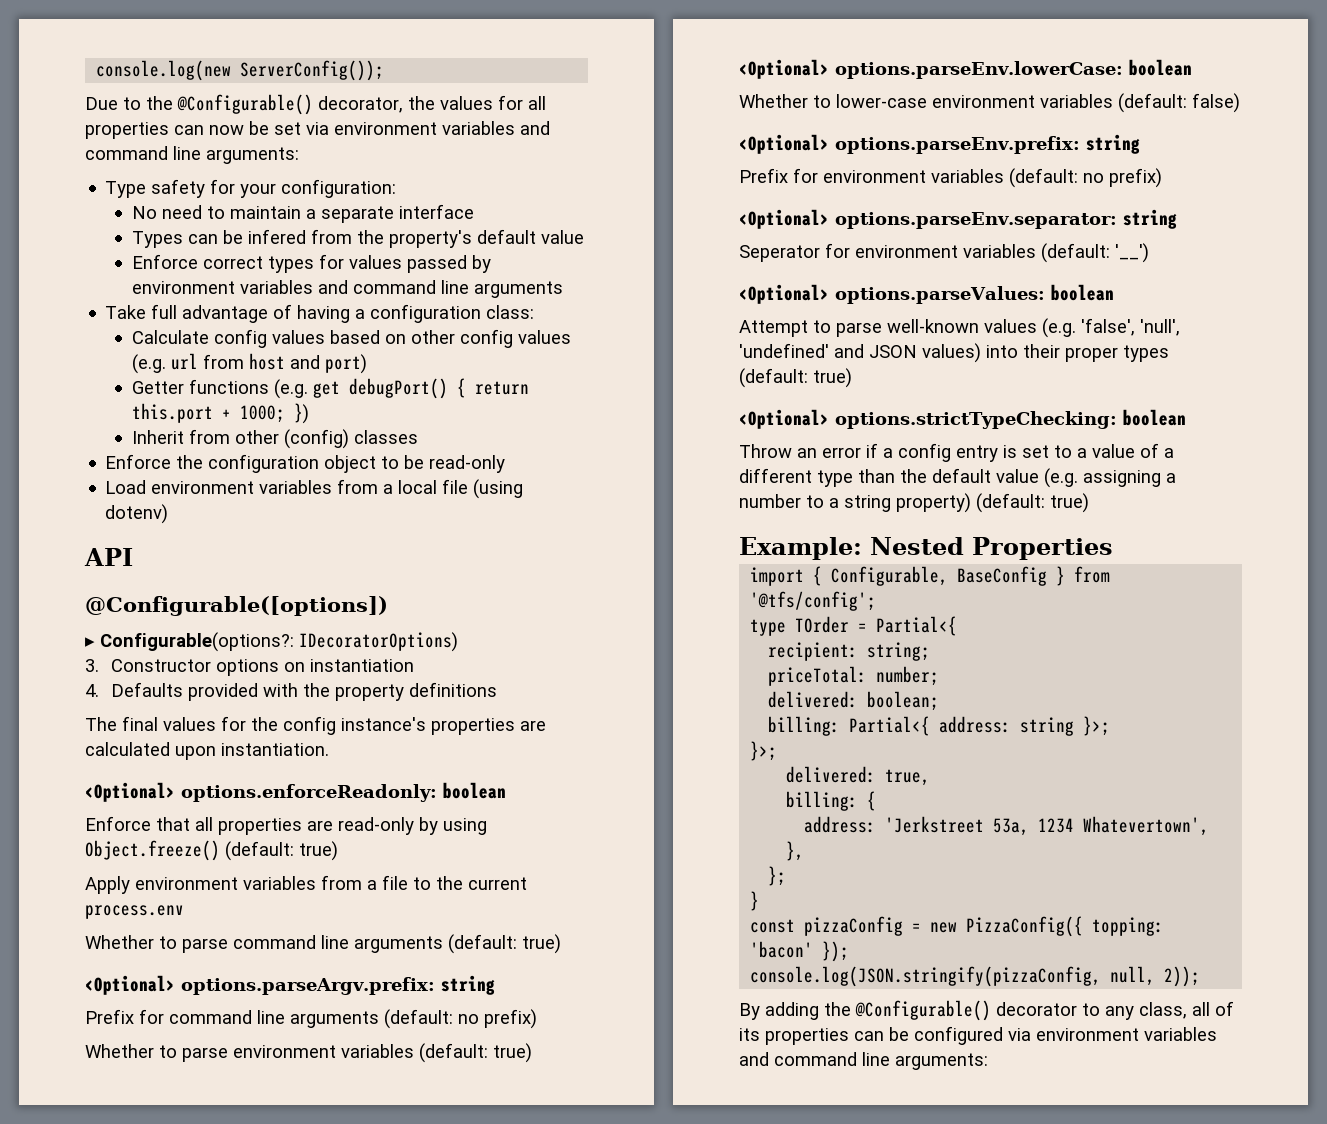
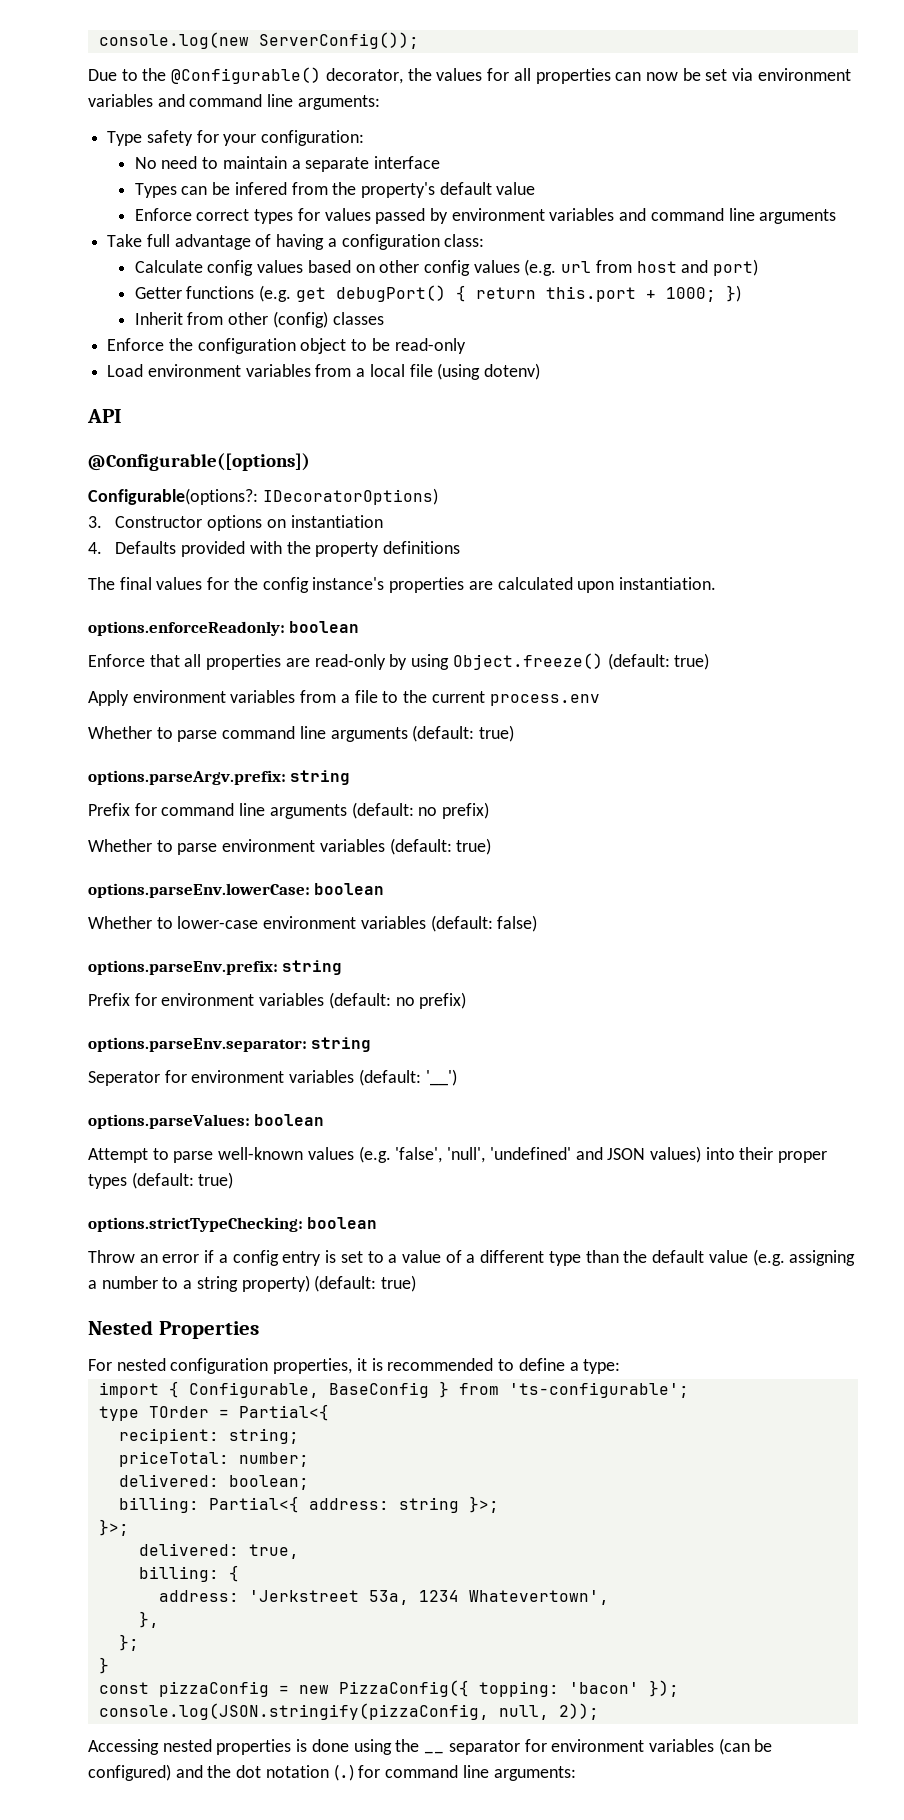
[85,637,95,647] ▸ -> (310, 462) none
[85,782,175,802] <Optional> -> (716, 583) none
[85,975,175,995] <Optional> -> (515, 733) none
[739,59,829,79] <Optional> -> (492, 846) none
[739,134,829,154] <Optional> -> (538, 923) none
[739,209,829,229] <Optional> -> (467, 1000) none
[739,284,829,304] <Optional> -> (457, 1077) none
[739,409,829,429] <Optional> -> (234, 1180) none
[739,537,862,560] Example: -> (417, 1283) none
(1113, 548) none -> [88,1358,621,1374] // For nested configuration properties, it is recommended to define a type:
[750,591,877,611] '@tfs/config'; -> [508,1382,689,1398] 'ts-configurable';
[739,1000,1234,1021] [739,1026,1217,1045] [739,1052,769,1066] By adding the @Configurable() decorator to any class, all of its properties can be configured via environment variables and -> [88,1738,773,1755] [88,1764,381,1781] Accessing nested properties is done using the __ separator for environment variables (can be configured) and the dot notation (.) for

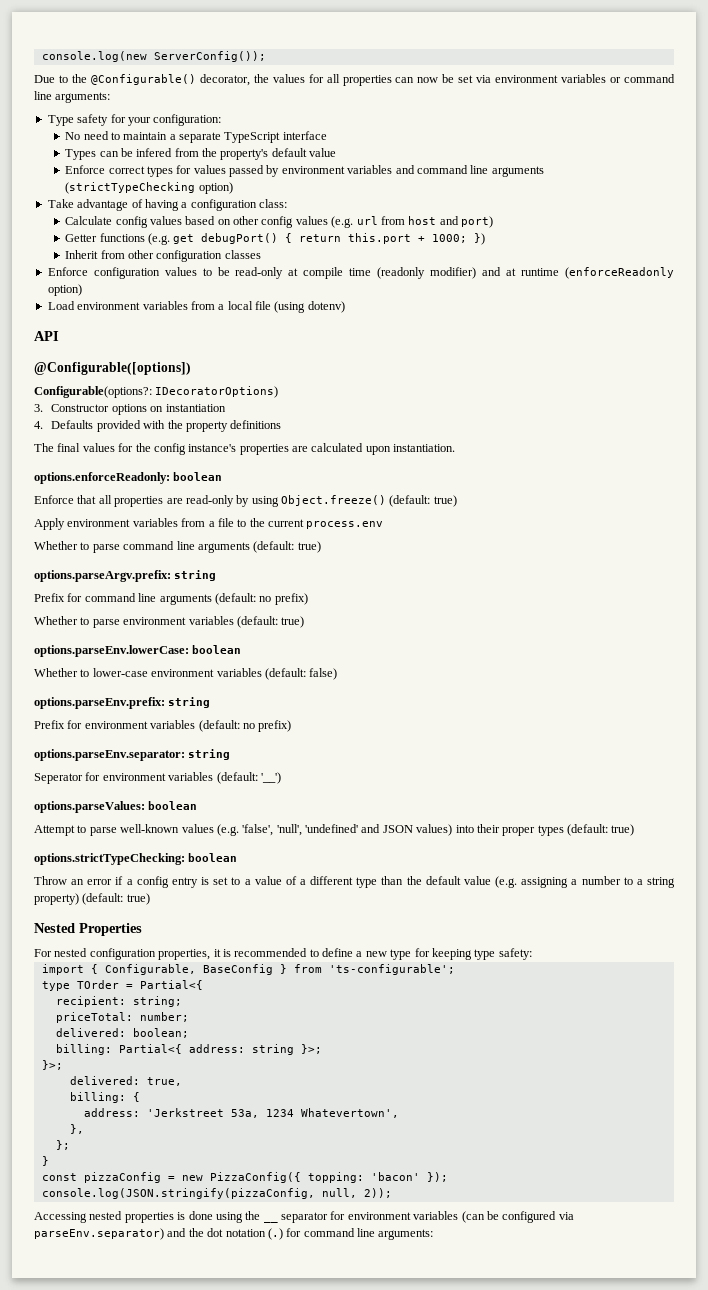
[157,94,185,107] and -> [610,77,622,83] or
(370, 164) none -> [224,132,281,143] TypeScript
(837, 216) none -> [65,182,233,194] (strictTypeChecking option)
[146,234,170,247] full -> (74, 203) none
[272,311,328,328] (config) -> [156,250,223,262] configuration
[168,338,347,354] the configuration object -> [93,267,197,279] configuration values
(466, 346) none -> [288,267,674,279] [47,284,82,296] at compile time (readonly modifier) and at runtime (enforceReadonly option)
[583,1359,621,1374] type: -> [365,948,532,960] new type for keeping type safety:
[88,1764,171,1781] configured) -> [502,1211,574,1223] [34,1228,164,1240] configured via parseEnv.separator)

